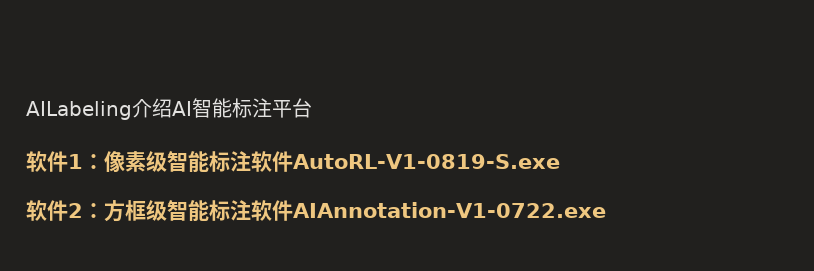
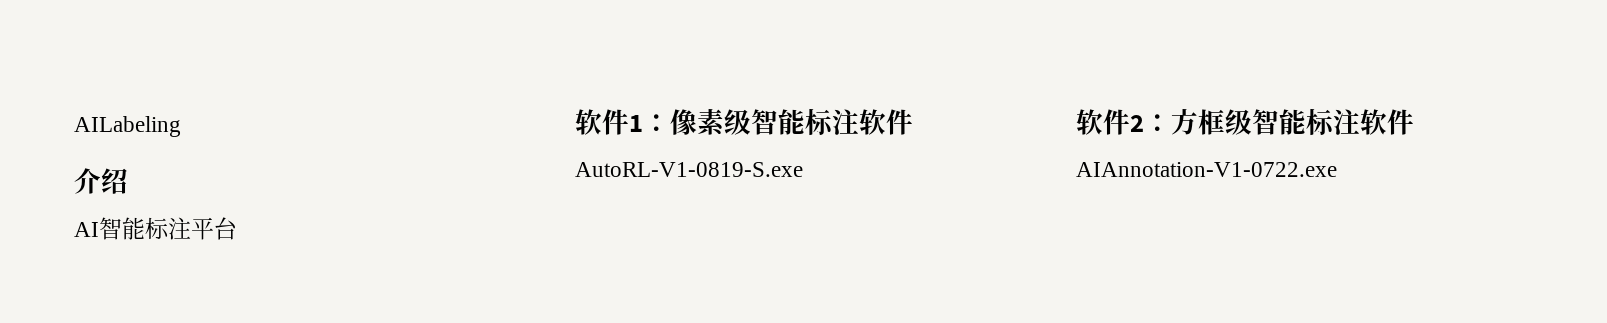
(132, 110) none -> (181, 126) //
(172, 108) none -> (128, 181) //
(293, 161) none -> (913, 122) //
(293, 210) none -> (1414, 122) //

